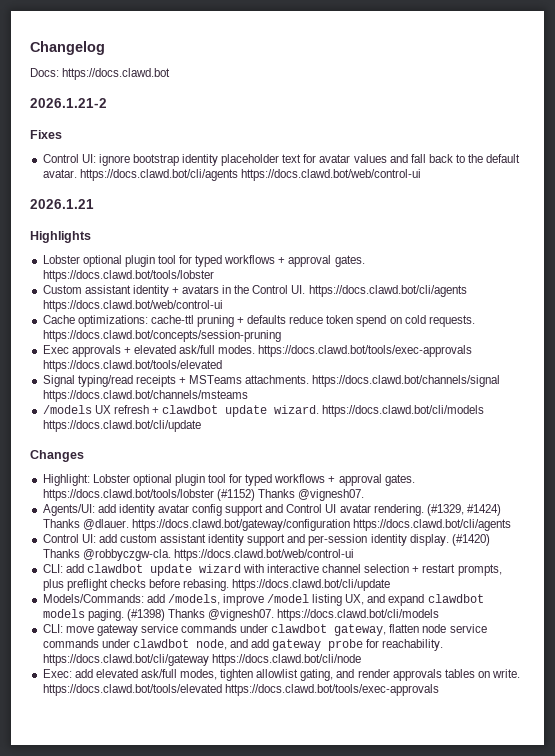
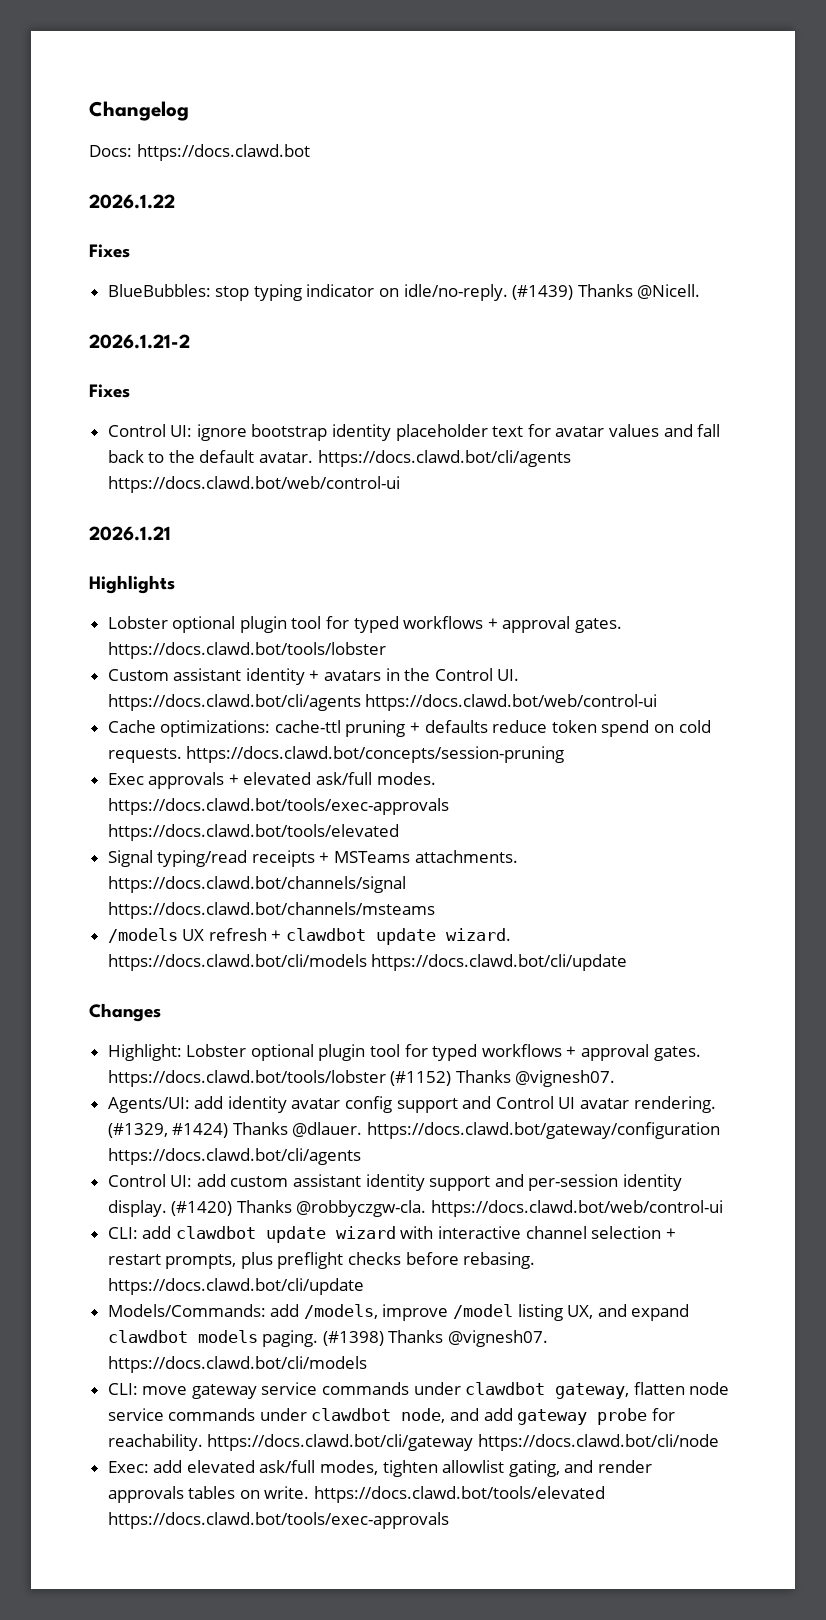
(171, 74) none -> [89,194,175,209] [89,244,130,258] [107,284,701,301] // 2026.1.22 // Fixes // BlueBubbles: stop typing indicator on idle/no-reply. (#1439) Thanks @Nicell.

